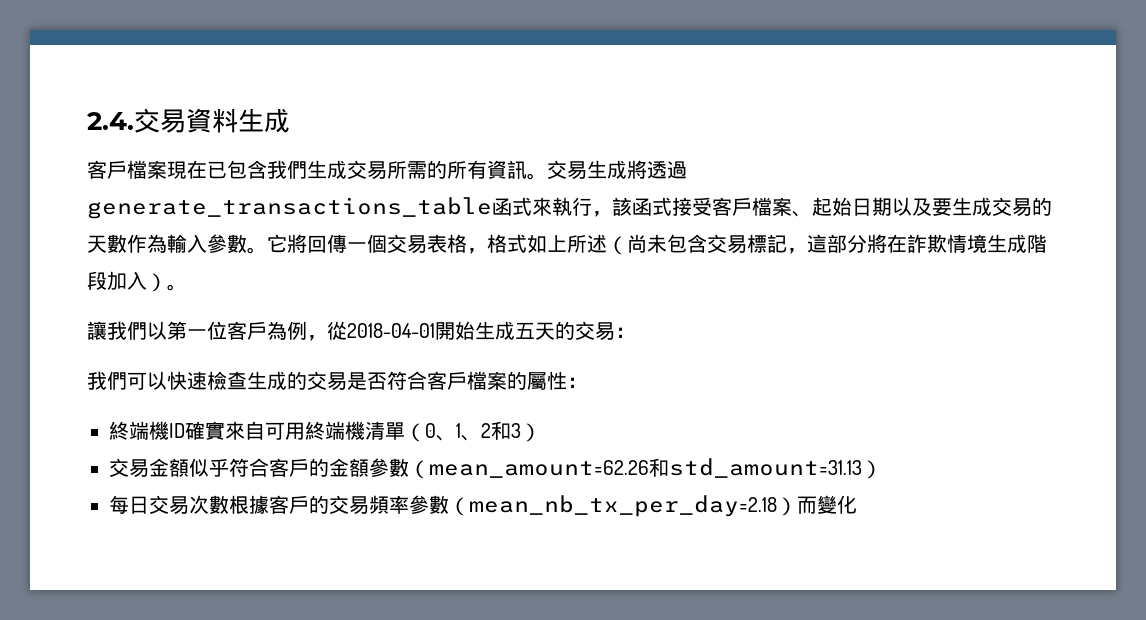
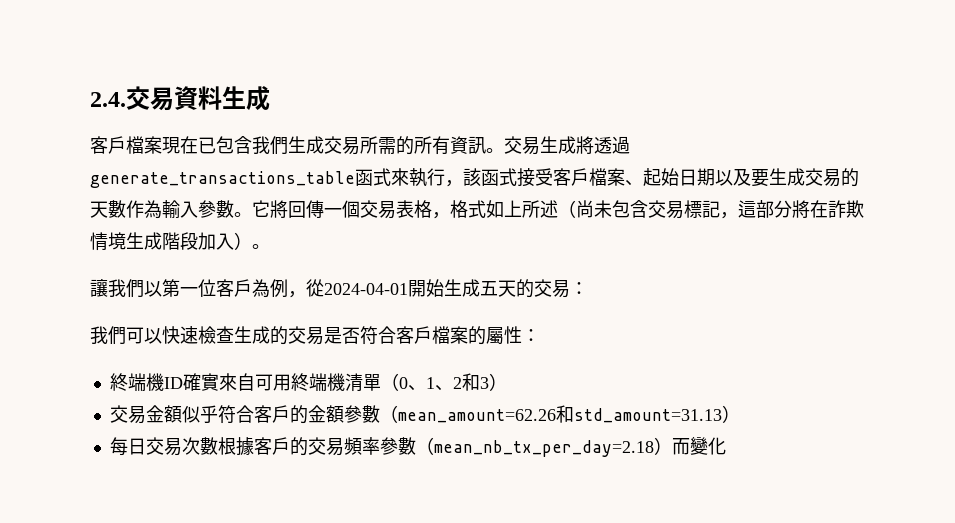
[347,323,435,338] 2018-04-01 -> [324,283,408,295] 2024-04-01

